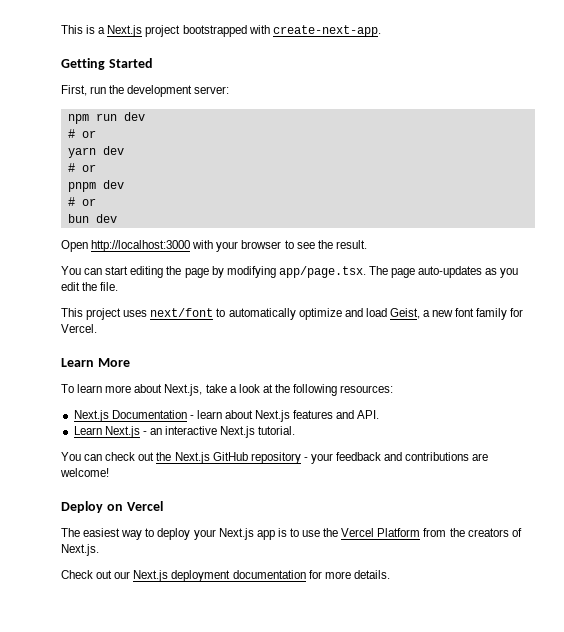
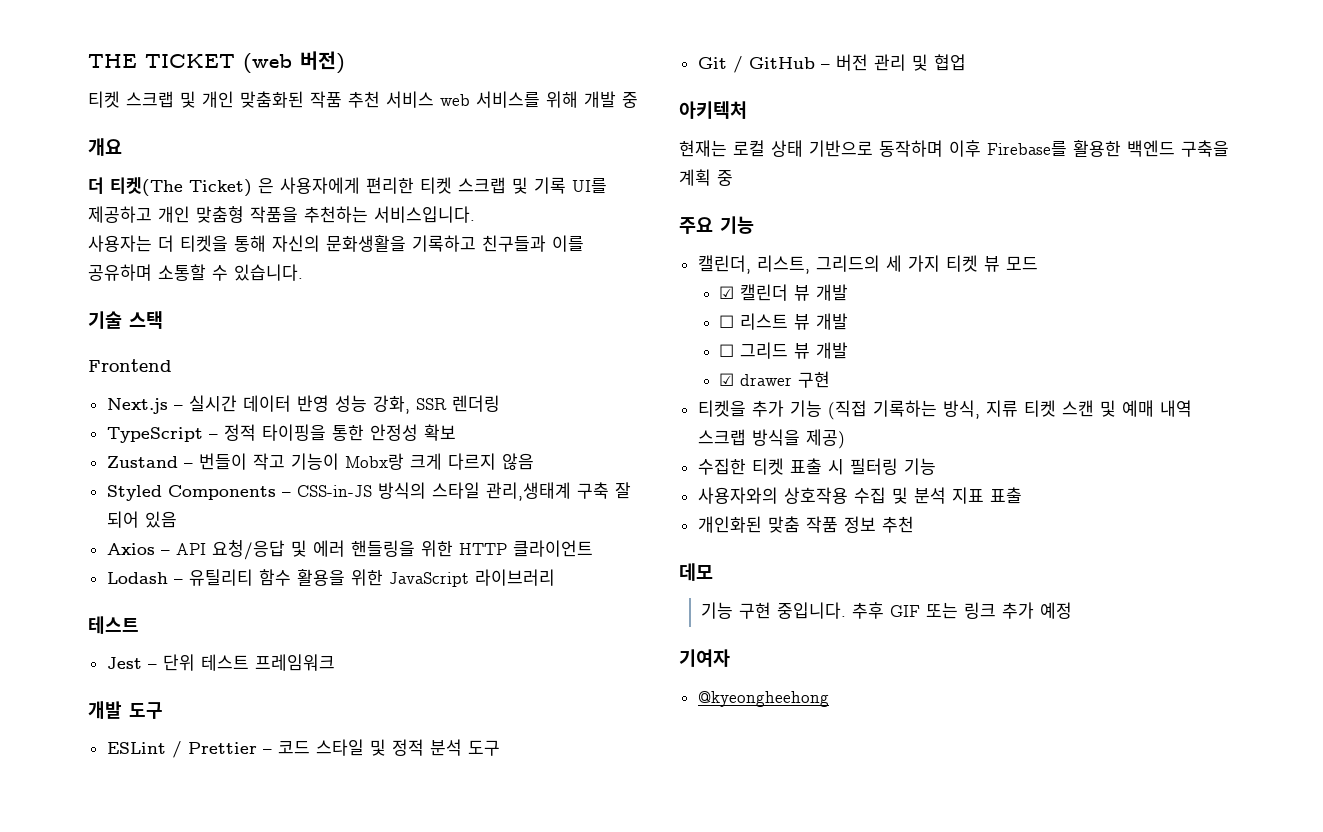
[61,25,381,37] [61,58,153,70] [61,85,230,97] [67,112,145,124] [67,129,96,138] [67,146,124,158] [67,163,96,172] [67,180,124,192] [67,197,96,206] [67,214,117,223] [61,240,367,252] [61,266,519,278] [61,282,119,291] [61,308,524,320] [61,324,97,333] [61,358,130,367] [61,384,394,396] [73,410,380,422] [73,426,296,438] [61,452,489,464] [60,468,109,477] [61,501,163,513] [61,528,522,540] [61,544,99,556] [61,570,390,582] This is a Next.js project bootstrapped with create-next-app. // Getting Started // First, run the development server: // npm run dev // # or // yarn dev // # or // pnpm dev // # or // bun dev // Open http://localhost:3000 with your browser to see the result. // You can start editing the page by modifying app/page.tsx. The page auto-updates as you edit the file. // This project uses next/font to automatically optimize and load Geist, a new font family for Vercel. // Learn More // To learn more about Next.js, take a look at the following resources: // Next.js Documentation - learn about Next.js features and API. // Learn Next.js - an interactive Next.js tutorial. // You can check out the Next.js GitHub repository - your feedback and contributions are welcome! // Deploy on Vercel // The easiest way to deploy your Next.js app is to use the Vercel Platform from the creators of Next.js. // Check out our Next.js deployment documentation for more details. -> [88,51,345,74] [88,91,638,108] [88,138,122,156] [88,177,607,197] [88,206,475,223] [88,235,584,252] [88,264,303,281] [88,311,163,329] [88,359,172,372] [106,395,500,414] [106,424,456,443] [106,453,534,470] [106,482,631,501] [106,511,177,528] [106,540,593,560] [106,569,555,587] [88,616,139,634] [106,654,335,671] [88,701,163,719] [106,739,500,758] [697,54,966,73] [679,101,747,119] [679,140,1229,157] [679,169,733,186] [679,216,754,234] [697,255,1038,274] [719,284,849,301] [719,313,849,330] [719,342,849,359] [719,371,831,388] [697,400,1192,420] [697,429,845,449] [697,458,936,475] [697,487,1022,504] [697,516,914,533] [679,563,713,581] [700,602,1072,619] [679,649,730,667] [697,691,829,707] THE TICKET (web 버전) // 티켓 스크랩 및 개인 맞춤화된 작품 추천 서비스 web 서비스를 위해 개발 중 // 개요 // 더 티켓(The Ticket) 은 사용자에게 편리한 티켓 스크랩 및 기록 UI를 제공하고 개인 맞춤형 작품을 추천하는 서비스입니다. // 사용자는 더 티켓을 통해 자신의 문화생활을 기록하고 친구들과 이를 공유하며 소통할 수 있습니다. // 기술 스택 // Frontend // Next.js – 실시간 데이터 반영 성능 강화, SSR 렌더링 // TypeScript – 정적 타이핑을 통한 안정성 확보 // Zustand – 번들이 작고 기능이 Mobx랑 크게 다르지 않음 // Styled Components – CSS-in-JS 방식의 스타일 관리,생태계 구축 잘 되어 있음 // Axios – API 요청/응답 및 에러 핸들링을 위한 HTTP 클라이언트 // Lodash – 유틸리티 함수 활용을 위한 JavaScript 라이브러리 // 테스트 // Jest – 단위 테스트 프레임워크 // 개발 도구 // ESLint / Prettier – 코드 스타일 및 정적 분석 도구 // Git / GitHub – 버전 관리 및 협업 // 아키텍처 // 현재는 로컬 상태 기반으로 동작하며 이후 Firebase를 활용한 백엔드 구축을 계획 중 // 주요 기능 // 캘린더, 리스트, 그리드의 세 가지 티켓 뷰 모드 // ☑ 캘린더 뷰 개발 // ☐ 리스트 뷰 개발 // ☐ 그리드 뷰 개발 // ☑ drawer 구현 // 티켓을 추가 기능 (직접 기록하는 방식, 지류 티켓 스캔 및 예매 내역 스크랩 방식을 제공) // 수집한 티켓 표출 시 필터링 기능 // 사용자와의 상호작용 수집 및 분석 지표 표출 // 개인화된 맞춤 작품 정보 추천 // 데모 // 기능 구현 중입니다. 추후 GIF 또는 링크 추가 예정 // 기여자 // @kyeongheehong

